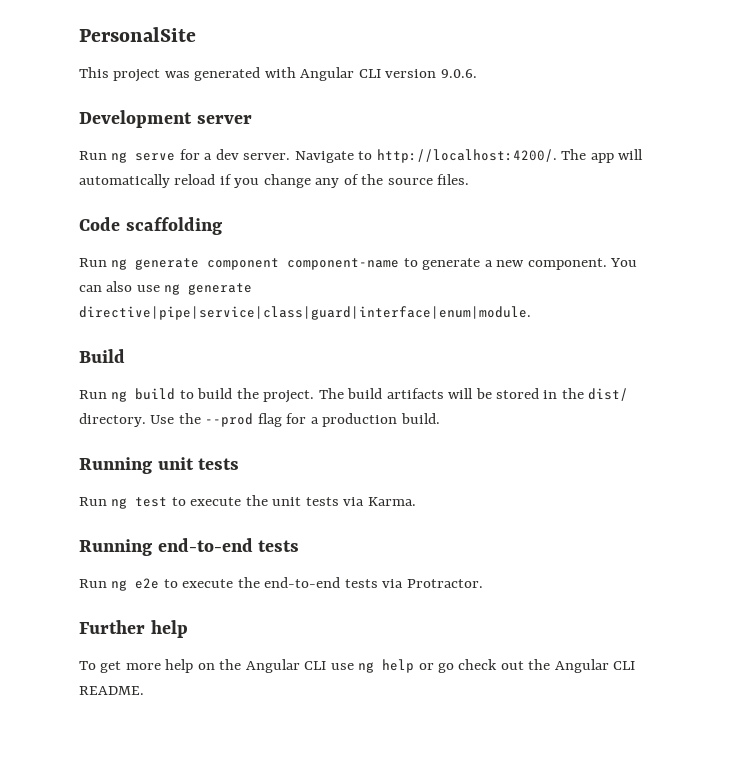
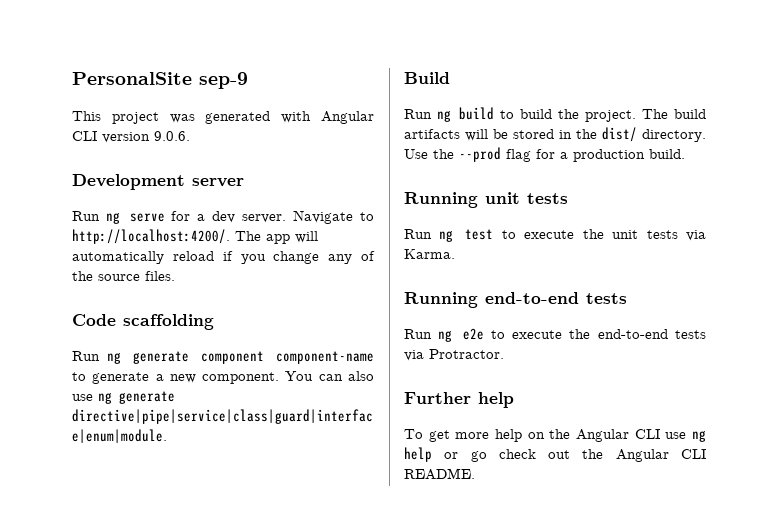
(196, 34) none -> [199,72,248,89] sep-9

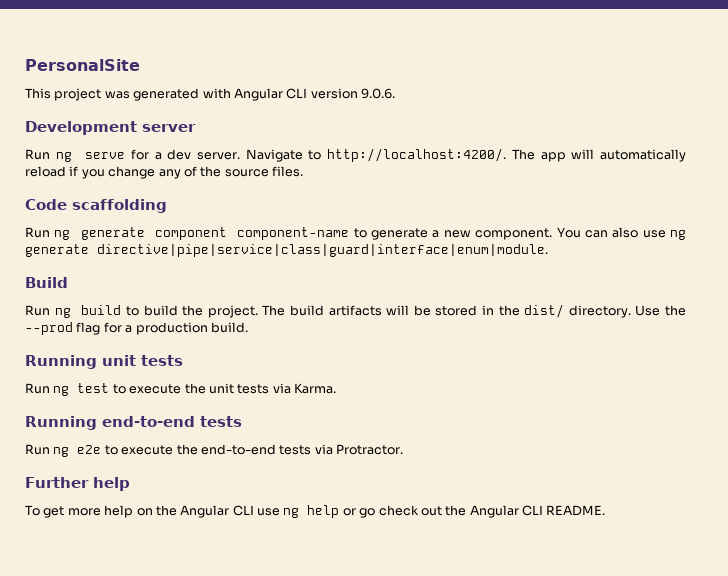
[199,72,248,89] sep-9 -> (140, 65) none

